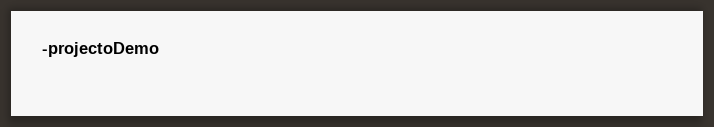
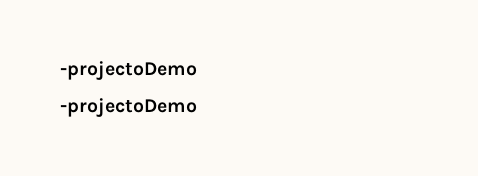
[42,42,159,57] -projectoDemo -> [60,61,197,80] [60,98,197,117] -projectoDemo // -projectoDemo

